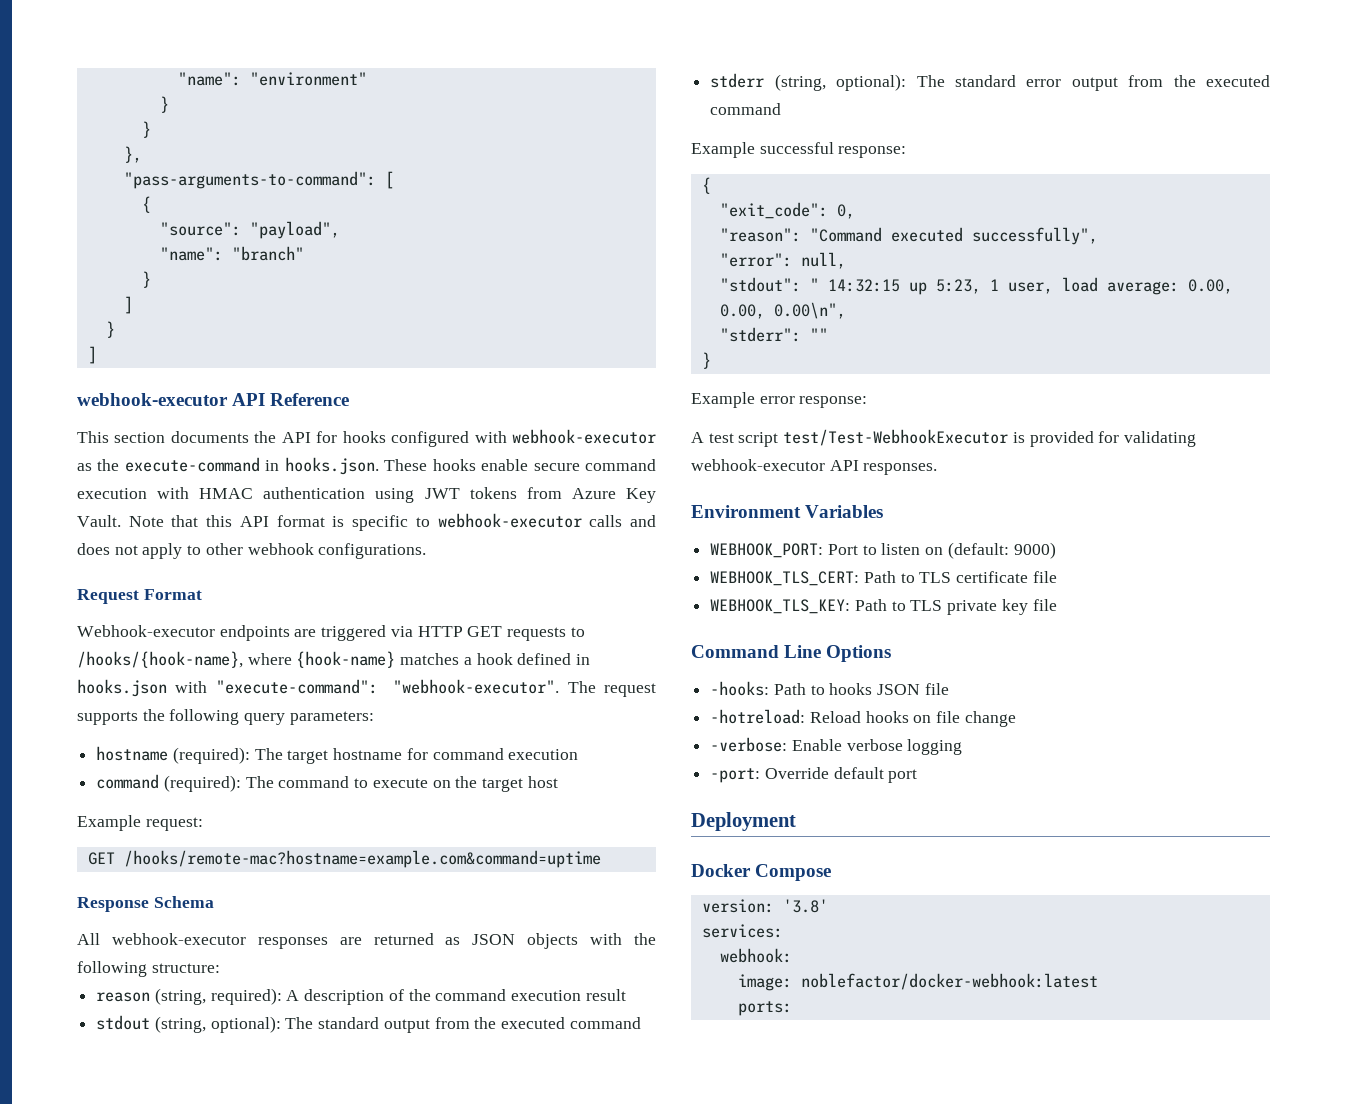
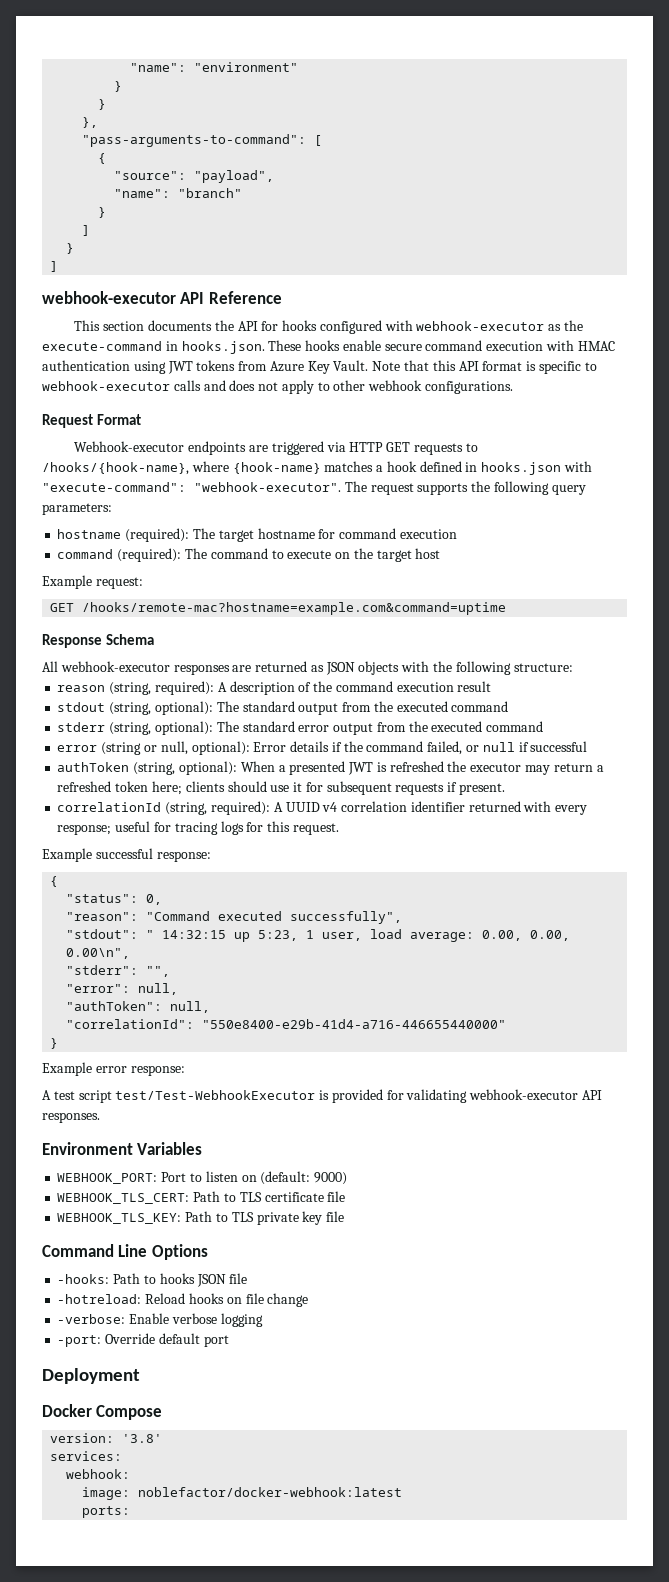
(782, 109) none -> [57,741,588,755] [57,761,604,775] [57,781,505,795] [57,801,588,815] [57,821,339,835] // error (string or null, optional): Error details if the command failed, or null if successful // authToken (string, optional): When a presented JWT is refreshed the executor may return a refreshed token here; clients should use it for subsequent requests if present. // correlationId (string, required): A UUID v4 correlation identifier returned with every response; useful for tracing logs for this request.
[719,202,828,219] "exit_code": -> [66,894,139,903] "status":
[719,252,846,269] // "error": null, -> (403, 917) none
[809,328,828,341] "" -> [146,966,171,977] [66,983,179,995] [66,1001,211,1013] [66,1019,507,1029] "", // "error": null, // "authToken": null, // "correlationId": "550e8400-e29b-41d4-a716-446655440000"

